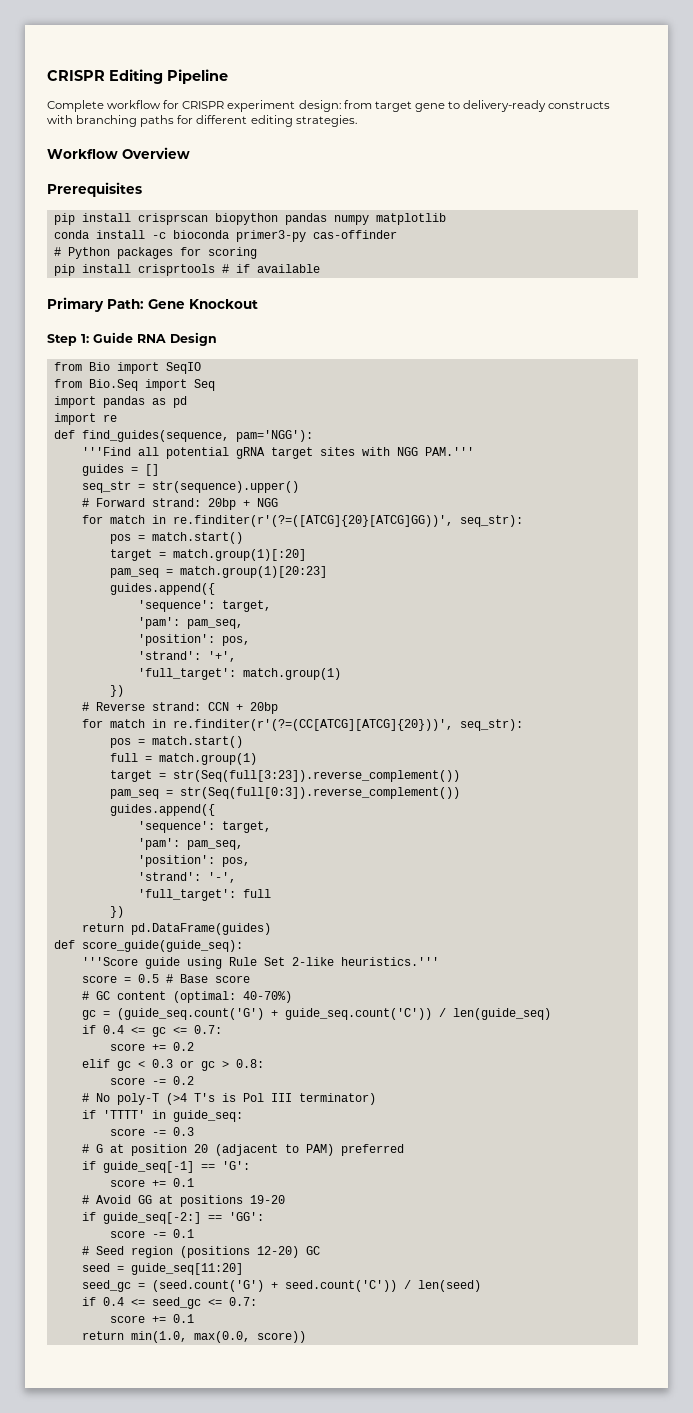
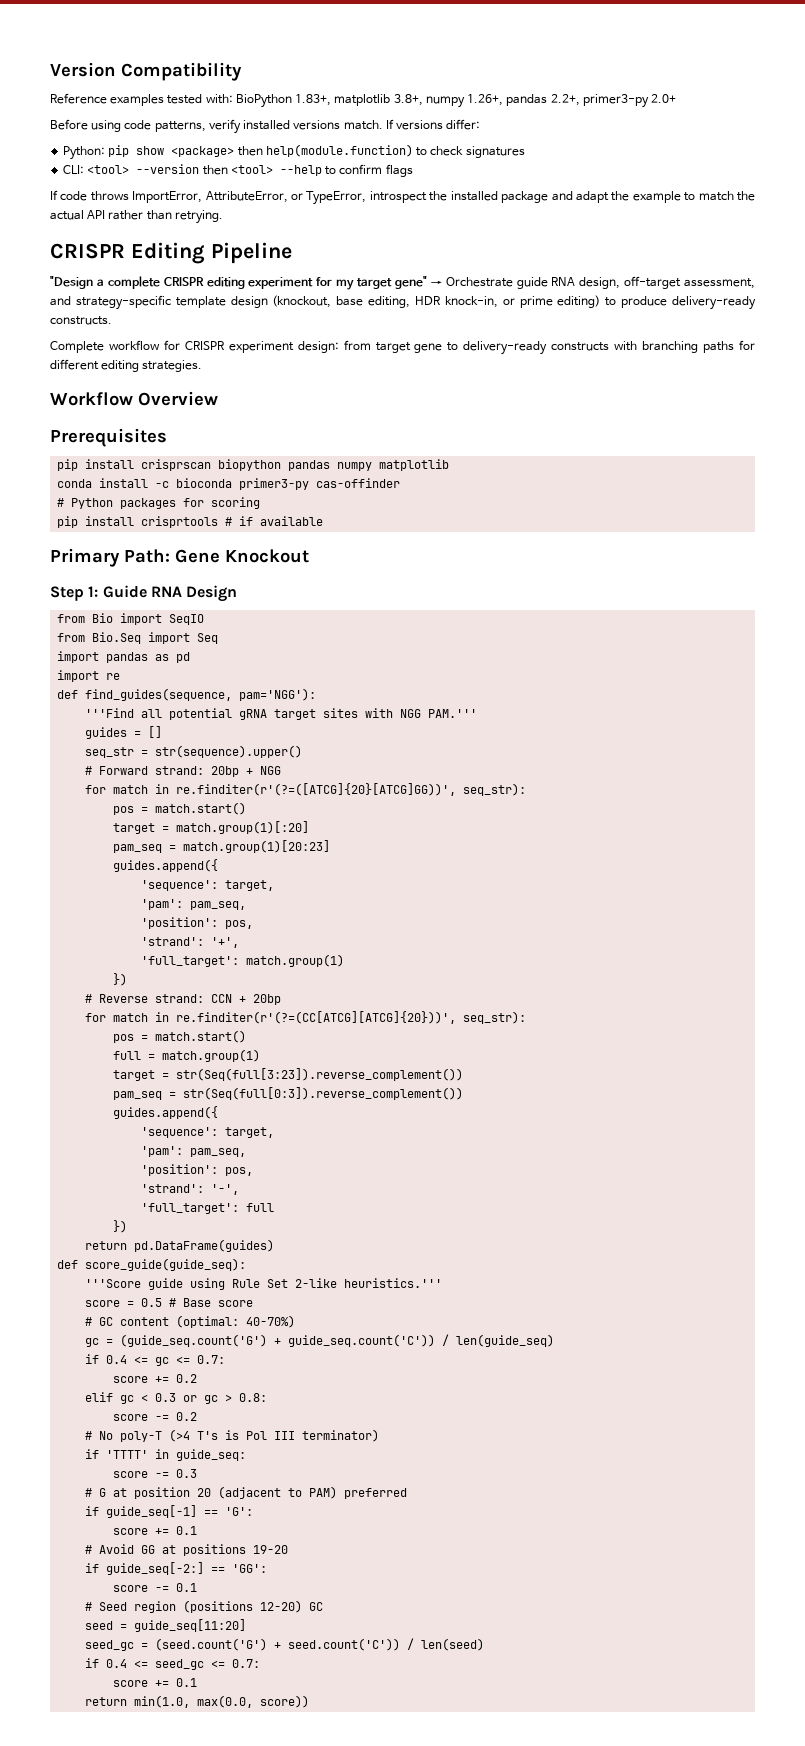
[47,69,228,84] CRISPR Editing Pipeline -> [50,62,242,81] [50,93,677,108] [50,119,481,134] [63,144,525,160] [63,164,413,177] [50,190,755,205] [50,210,223,224] [50,242,292,264] [50,276,755,290] [50,295,756,310] [50,316,112,325] Version Compatibility // Reference examples tested with: BioPython 1.83+, matplotlib 3.8+, numpy 1.26+, pandas 2.2+, primer3-py 2.0+ // Before using code patterns, verify installed versions match. If versions differ: // Python: pip show <package> then help(module.function) to check signatures // CLI: <tool> --version then <tool> --help to confirm flags // If code throws ImportError, AttributeError, or TypeError, introspect the installed package and adapt the example to match the actual API rather than retrying. // CRISPR Editing Pipeline // "Design a complete CRISPR editing experiment for my target gene" → Orchestrate guide RNA design, off-target assessment, and strategy-specific template design (knockout, base editing, HDR knock-in, or prime editing) to produce delivery-ready constructs.

